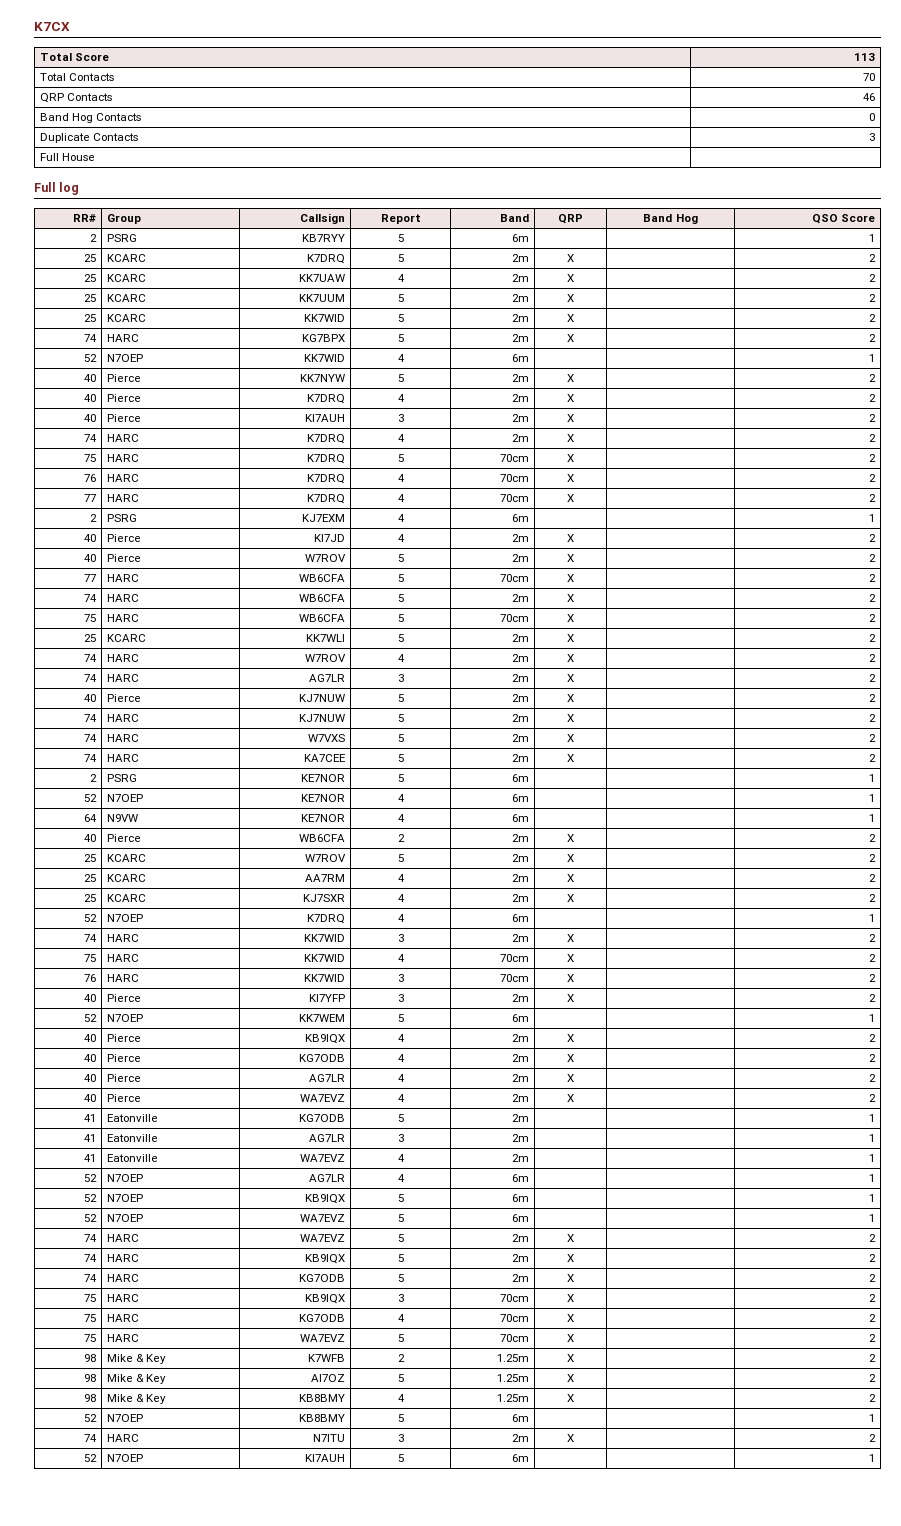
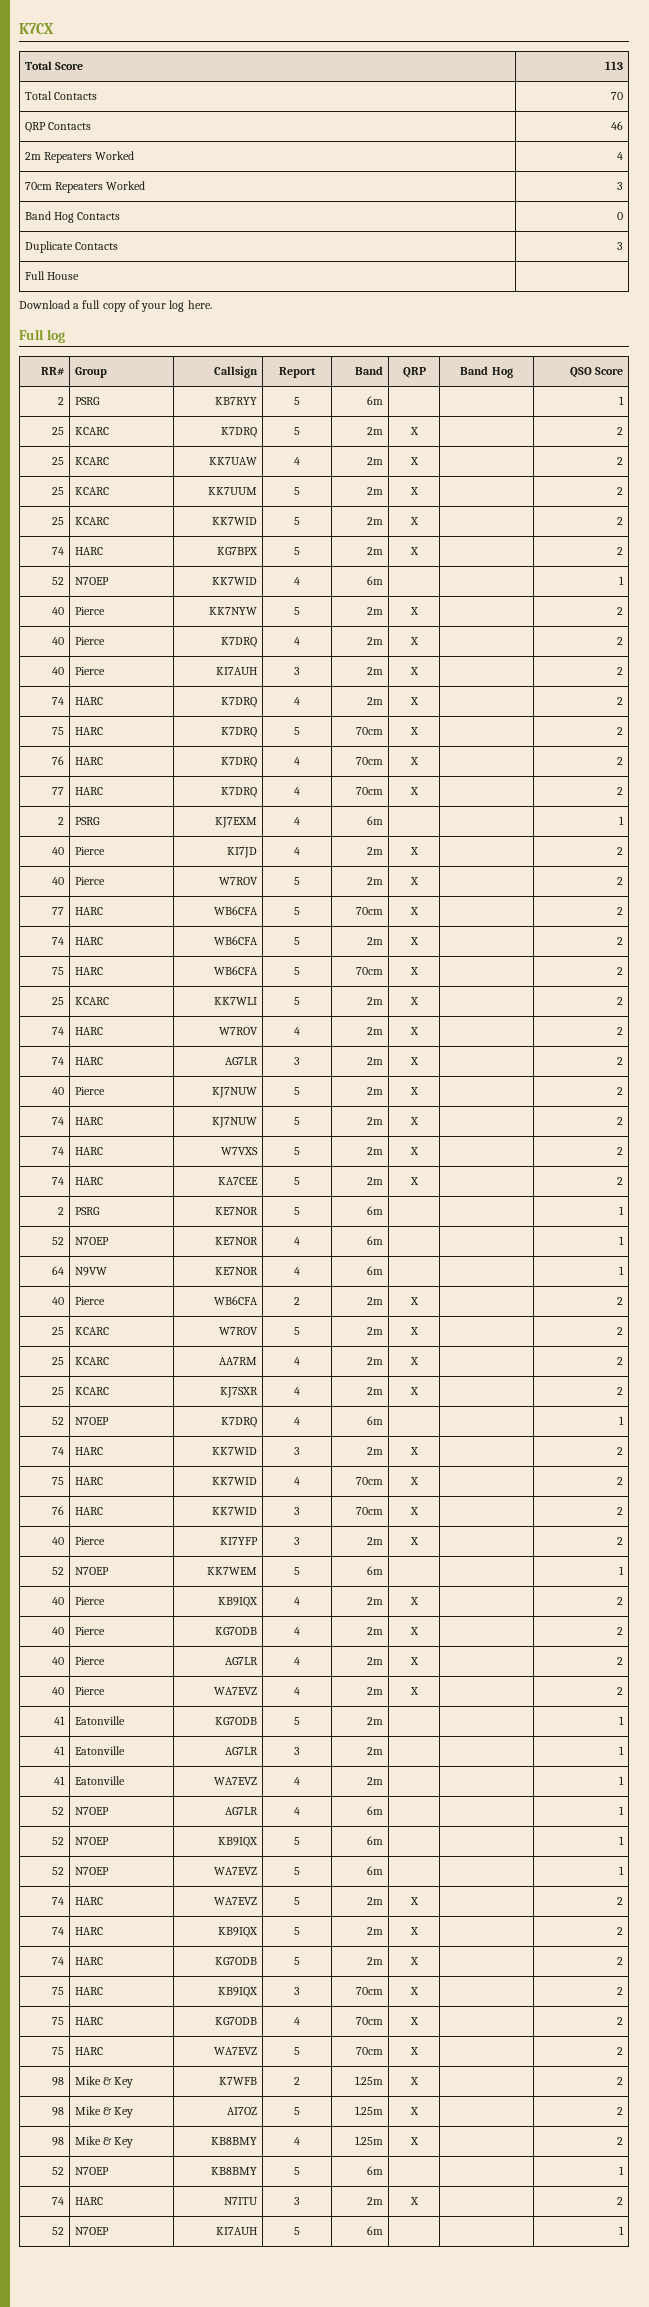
(876, 97) none -> [24,151,135,163] [617,152,624,160] [24,181,146,193] [617,182,624,190] // 2m Repeaters Worked | 4 // 70cm Repeaters Worked | 3
(95, 157) none -> [19,300,212,312] // Download a full copy of your log here.

